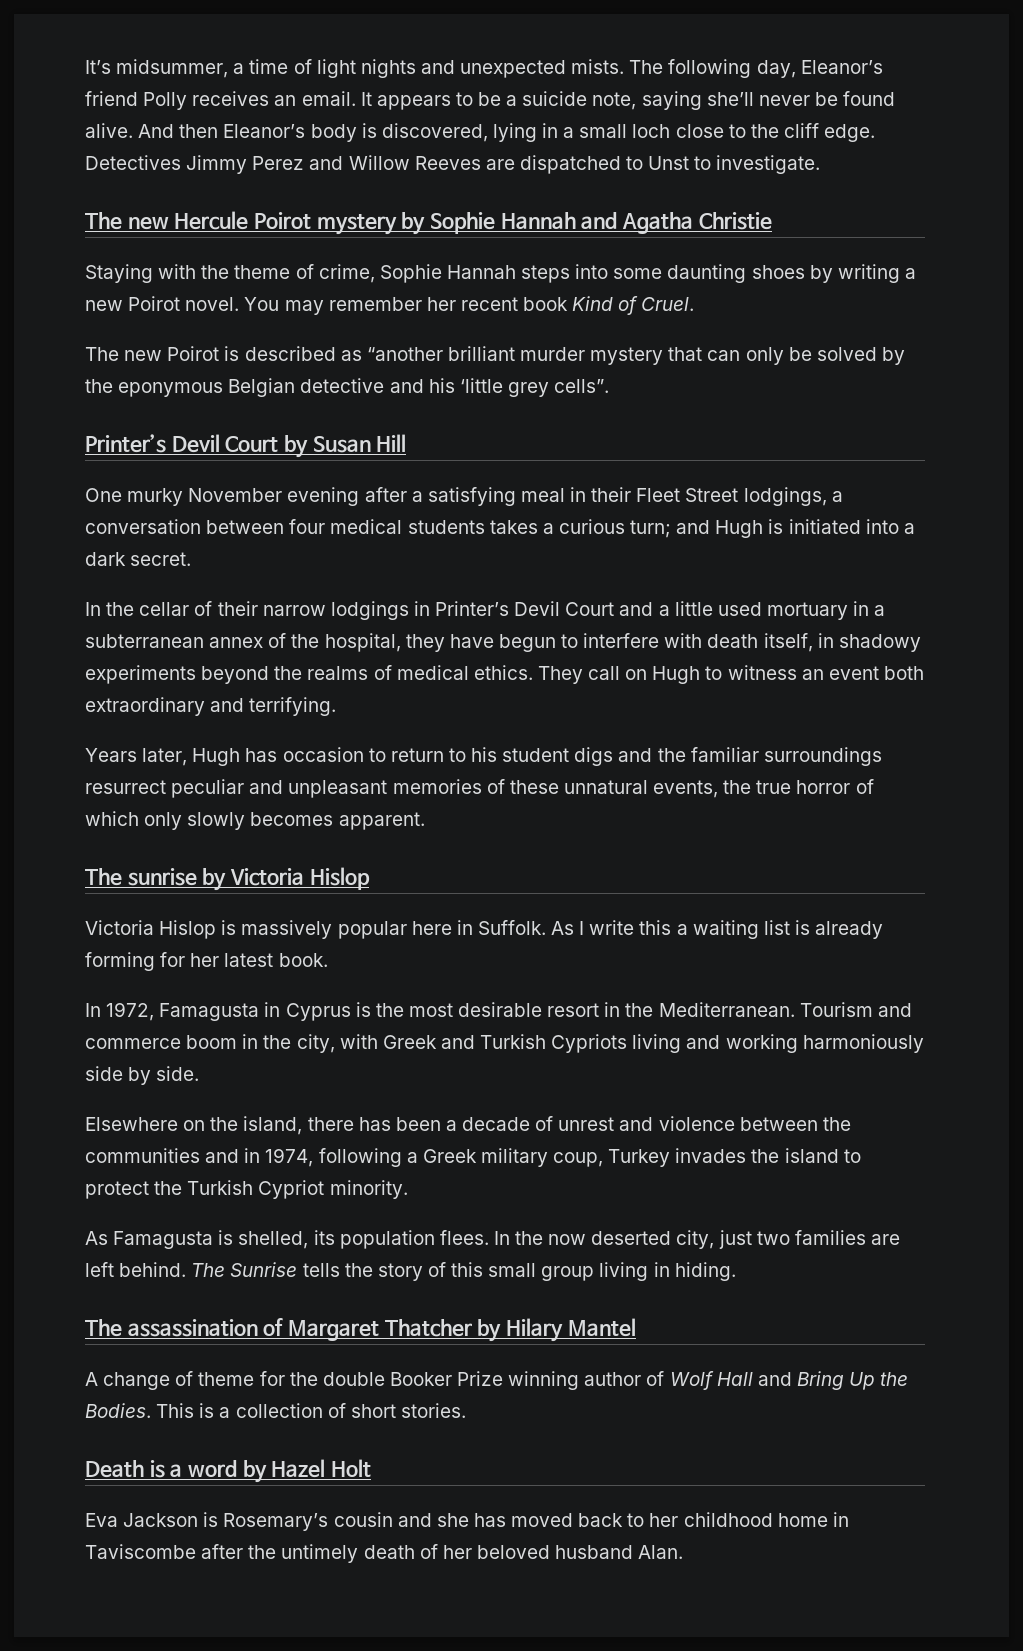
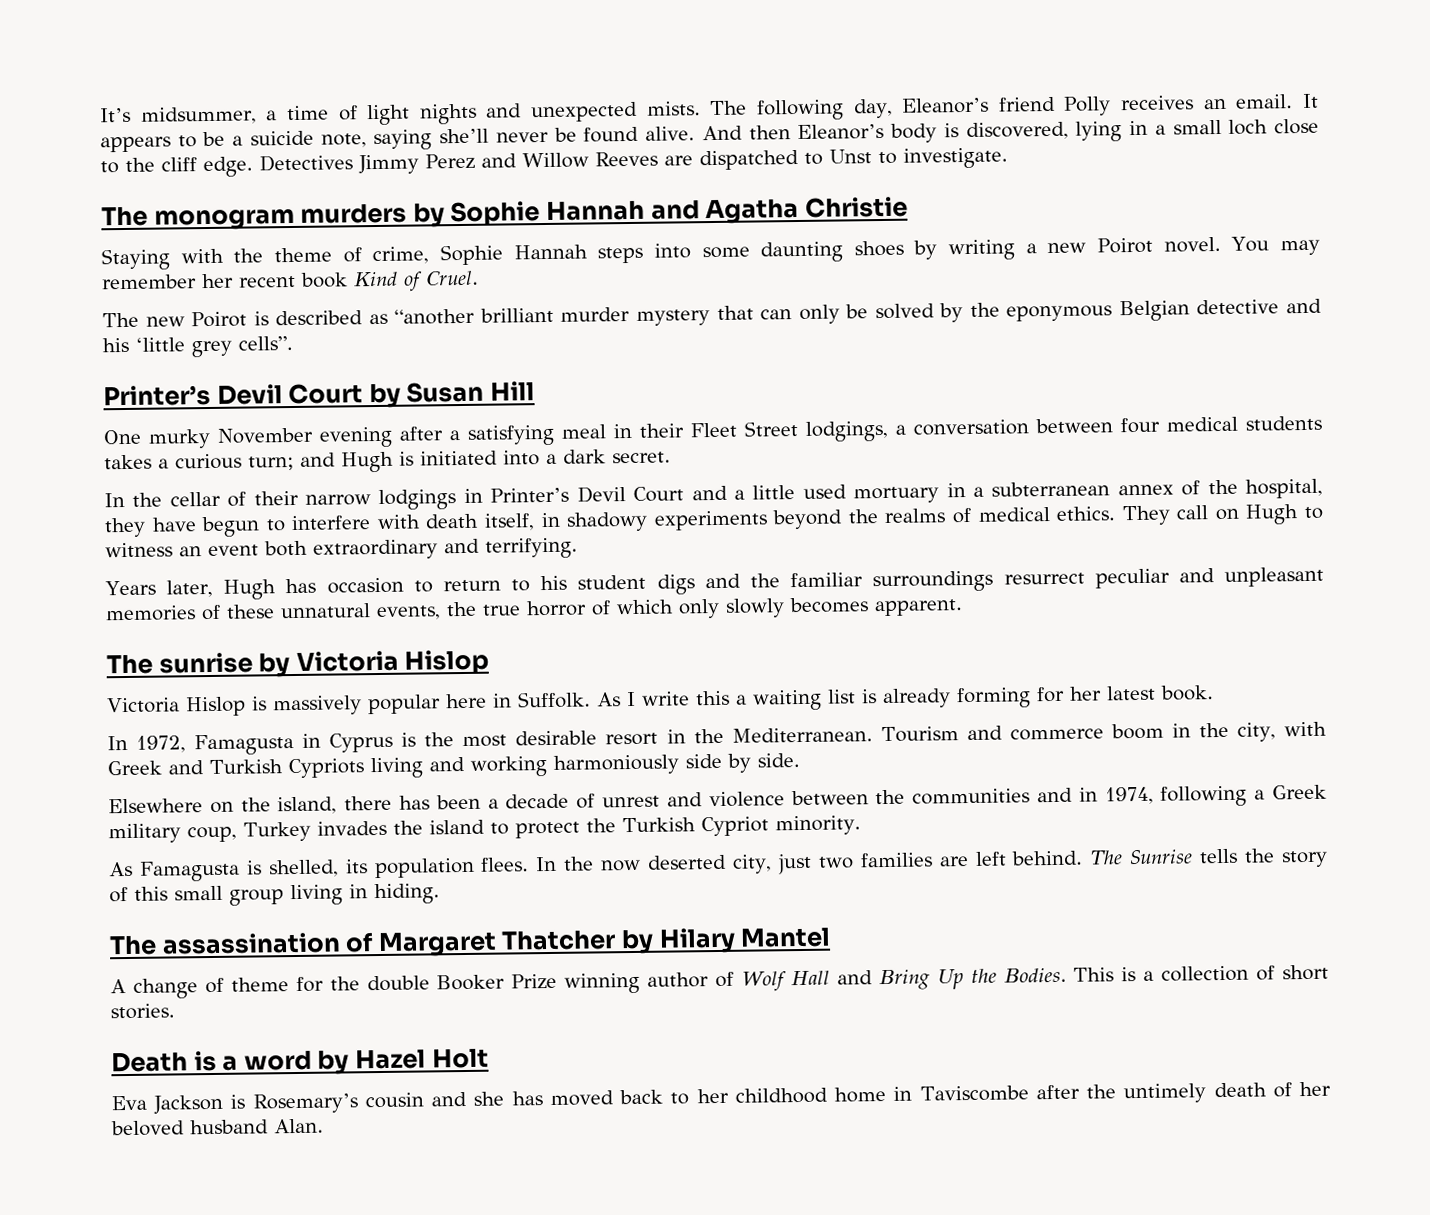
[127,211,397,235] new Hercule Poirot mystery -> [153,203,408,231] monogram murders

